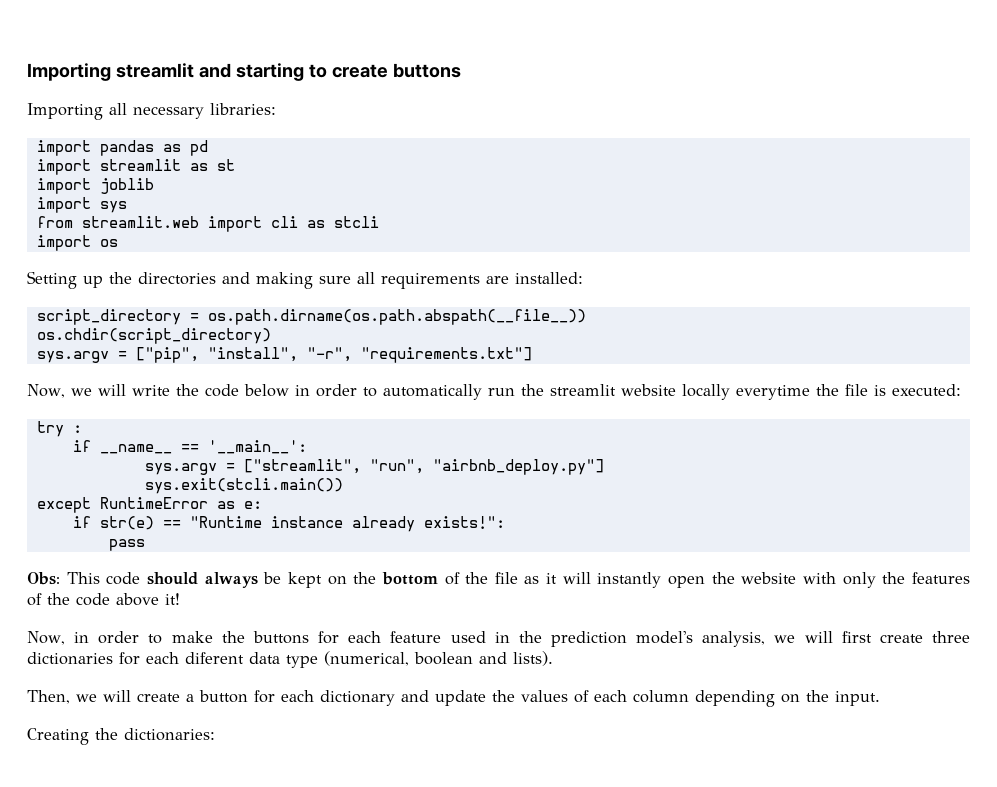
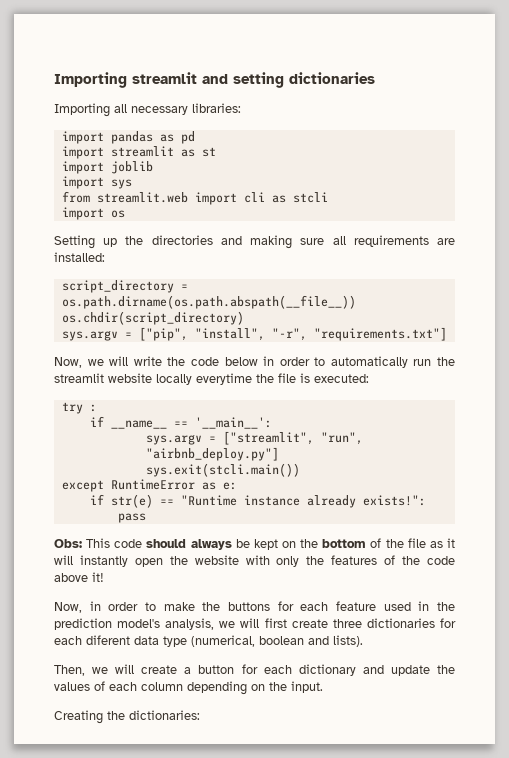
[235,63,461,81] starting to create buttons -> [233,72,375,88] setting dictionaries

